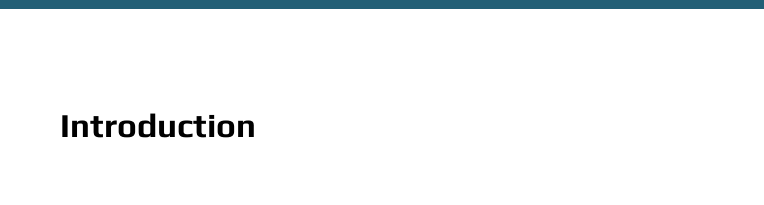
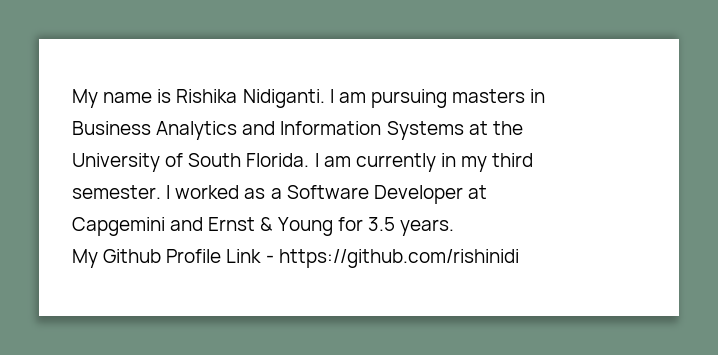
[60,113,256,138] Introduction -> [72,89,546,108] [72,121,523,140] [72,153,534,172] [72,185,487,204] [72,217,454,236] [72,249,519,268] My name is Rishika Nidiganti. I am pursuing masters in Business Analytics and Information Systems at the University of South Florida. I am currently in my third semester. I worked as a Software Developer at Capgemini and Ernst & Young for 3.5 years. // My Github Profile Link - https://github.com/rishinidi

